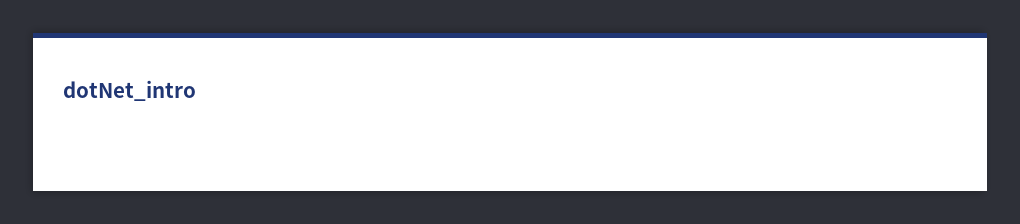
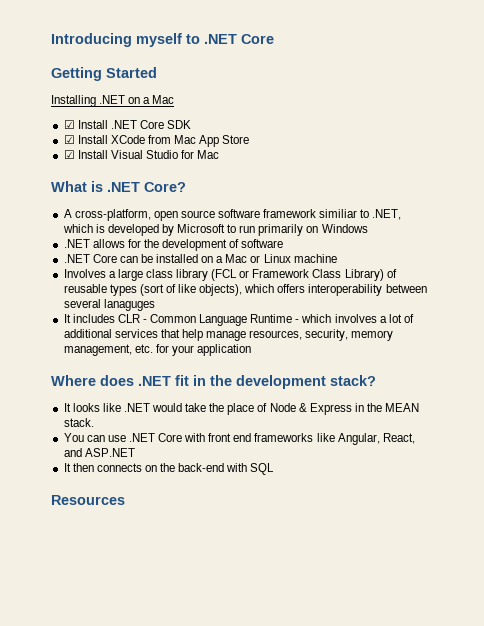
[63,80,196,101] dotNet_intro -> [51,33,274,47] [51,67,157,81] [51,95,175,107] [63,120,192,129] [63,135,250,147] [63,150,220,159] [51,181,186,192] [63,209,402,221] [62,224,368,236] [63,239,284,251] [63,254,337,263] [63,269,397,281] [63,284,427,296] [63,299,155,311] [63,314,414,326] [63,329,394,341] [63,344,252,356] [51,375,376,389] [63,403,420,415] [63,418,94,427] [63,433,415,445] [63,448,135,457] [63,463,275,475] [51,495,125,505] Introducing myself to .NET Core // Getting Started // Installing .NET on a Mac // ☑ Install .NET Core SDK // ☑ Install XCode from Mac App Store // ☑ Install Visual Studio for Mac // What is .NET Core? // A cross-platform, open source software framework similiar to .NET, which is developed by Microsoft to run primarily on Windows // .NET allows for the development of software // .NET Core can be installed on a Mac or Linux machine // Involves a large class library (FCL or Framework Class Library) of reusable types (sort of like objects), which offers interoperability between several lanaguges // It includes CLR - Common Language Runtime - which involves a lot of additional services that help manage resources, security, memory management, etc. for your application // Where does .NET fit in the development stack? // It looks like .NET would take the place of Node & Express in the MEAN stack. // You can use .NET Core with front end frameworks like Angular, React, and ASP.NET // It then connects on the back-end with SQL // Resources

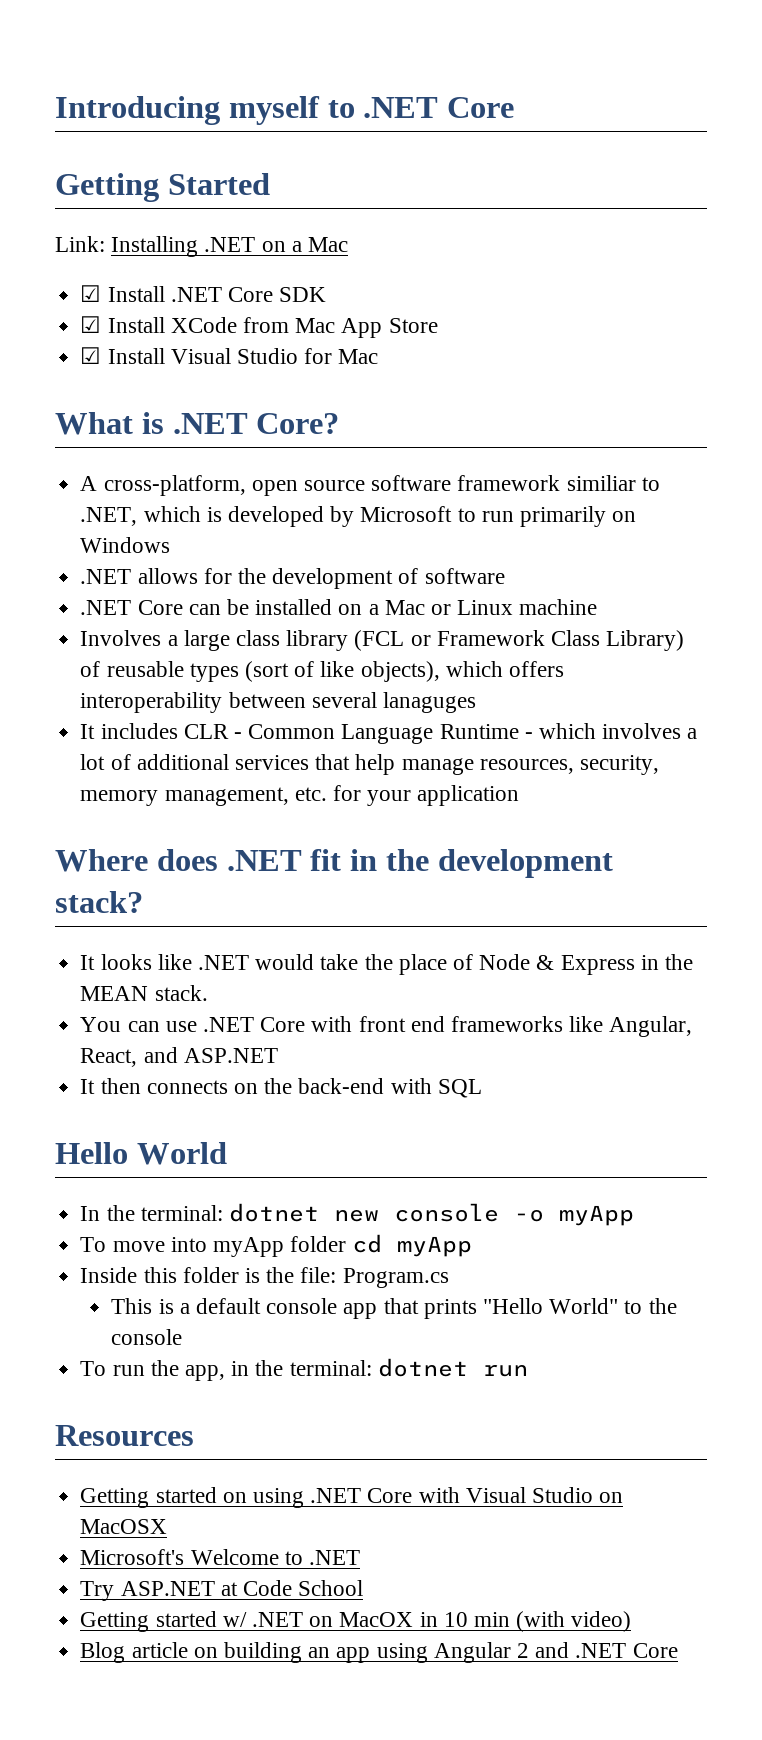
(157, 72) none -> [55,236,105,252] Link:
[51,495,125,505] Resources -> [55,1142,227,1165] [80,1203,634,1226] [80,1234,473,1257] [80,1267,449,1288] [111,1298,677,1319] [111,1329,183,1345] [80,1358,528,1381] [55,1425,194,1446] [80,1487,624,1508] [80,1519,168,1534] [80,1549,360,1565] [80,1580,364,1601] [80,1611,632,1632] [80,1642,678,1663] Hello World // In the terminal: dotnet new console -o myApp // To move into myApp folder cd myApp // Inside this folder is the file: Program.cs // This is a default console app that prints "Hello World" to the console // To run the app, in the terminal: dotnet run // Resources // Getting started on using .NET Core with Visual Studio on MacOSX // Microsoft's Welcome to .NET // Try ASP.NET at Code School // Getting started w/ .NET on MacOX in 10 min (with video) // Blog article on building an app using Angular 2 and .NET Core

